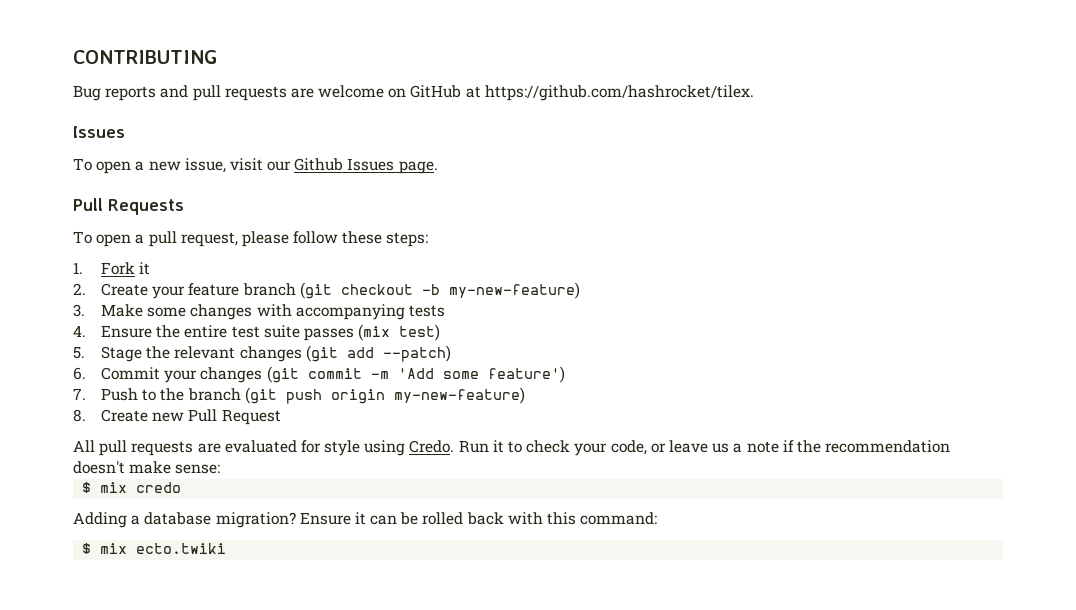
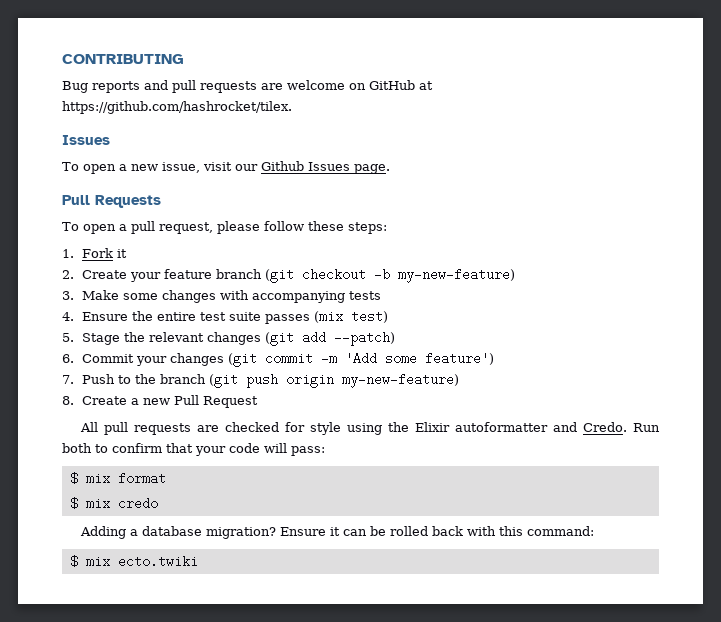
(148, 415) none -> [130,398,139,405] a
[224,440,297,453] evaluated -> [225,422,280,432] checked
[409,440,951,456] [73,461,221,474] Credo. Run it to check your code, or leave us a note if the recommendation doesn't make sense: -> [388,422,660,432] [62,443,325,456] [69,472,166,485] the Elixir autoformatter and Credo. Run both to confirm that your code will pass: // $ mix format

